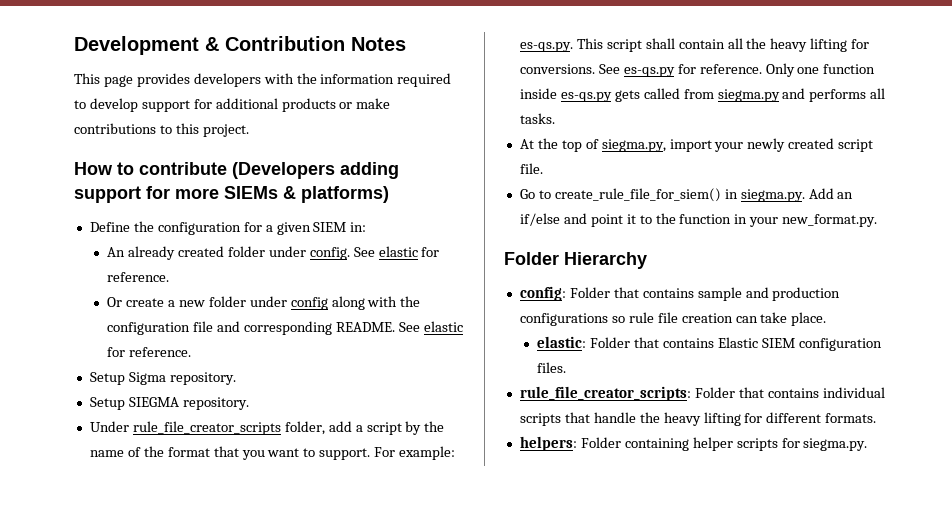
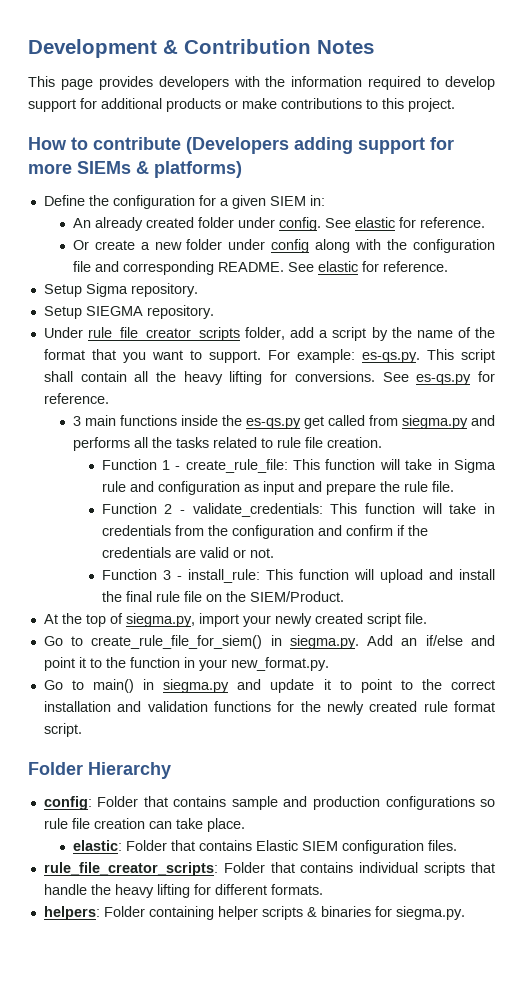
[765,63,876,77] [519,88,640,102] Only one function inside es-qs.py gets -> [72,415,324,429] // 3 main functions inside the es-qs.py get
[519,113,555,124] tasks. -> [151,437,382,448] [101,459,496,473] [101,481,454,495] [101,503,495,517] [101,525,428,539] [101,547,274,558] [101,569,496,583] [101,591,344,602] the tasks related to rule file creation. // Function 1 - create_rule_file: This function will take in Sigma rule and configuration as input and prepare the rule file. // Function 2 - validate_credentials: This function will take in credentials from the configuration and confirm if the credentials are valid or not. // Function 3 - install_rule: This function will upload and install the final rule file on the SIEM/Product.
(878, 220) none -> [43,679,495,693] [43,701,496,715] [43,723,82,737] // Go to main() in siegma.py and update it to point to the correct installation and validation functions for the newly created rule format script.
(778, 444) none -> [306,906,371,917] & binaries

